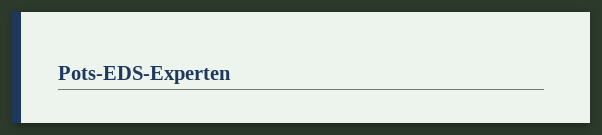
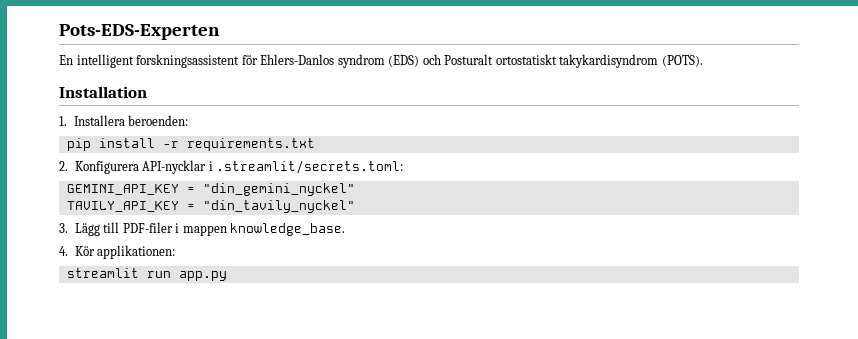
(231, 75) none -> [59,54,703,68] [59,86,147,98] [59,115,189,126] [66,138,315,151] [59,160,404,174] [66,183,355,196] [66,200,355,213] [59,222,346,236] [59,245,176,259] [66,268,227,281] // En intelligent forskningsassistent för Ehlers-Danlos syndrom (EDS) och Posturalt ortostatiskt takykardisyndrom (POTS). // Installation // 1. Installera beroenden: // pip install -r requirements.txt // 2. Konfigurera API-nycklar i .streamlit/secrets.toml: // GEMINI_API_KEY = "din_gemini_nyckel" // TAVILY_API_KEY = "din_tavily_nyckel" // 3. Lägg till PDF-filer i mappen knowledge_base. // 4. Kör applikationen: // streamlit run app.py

